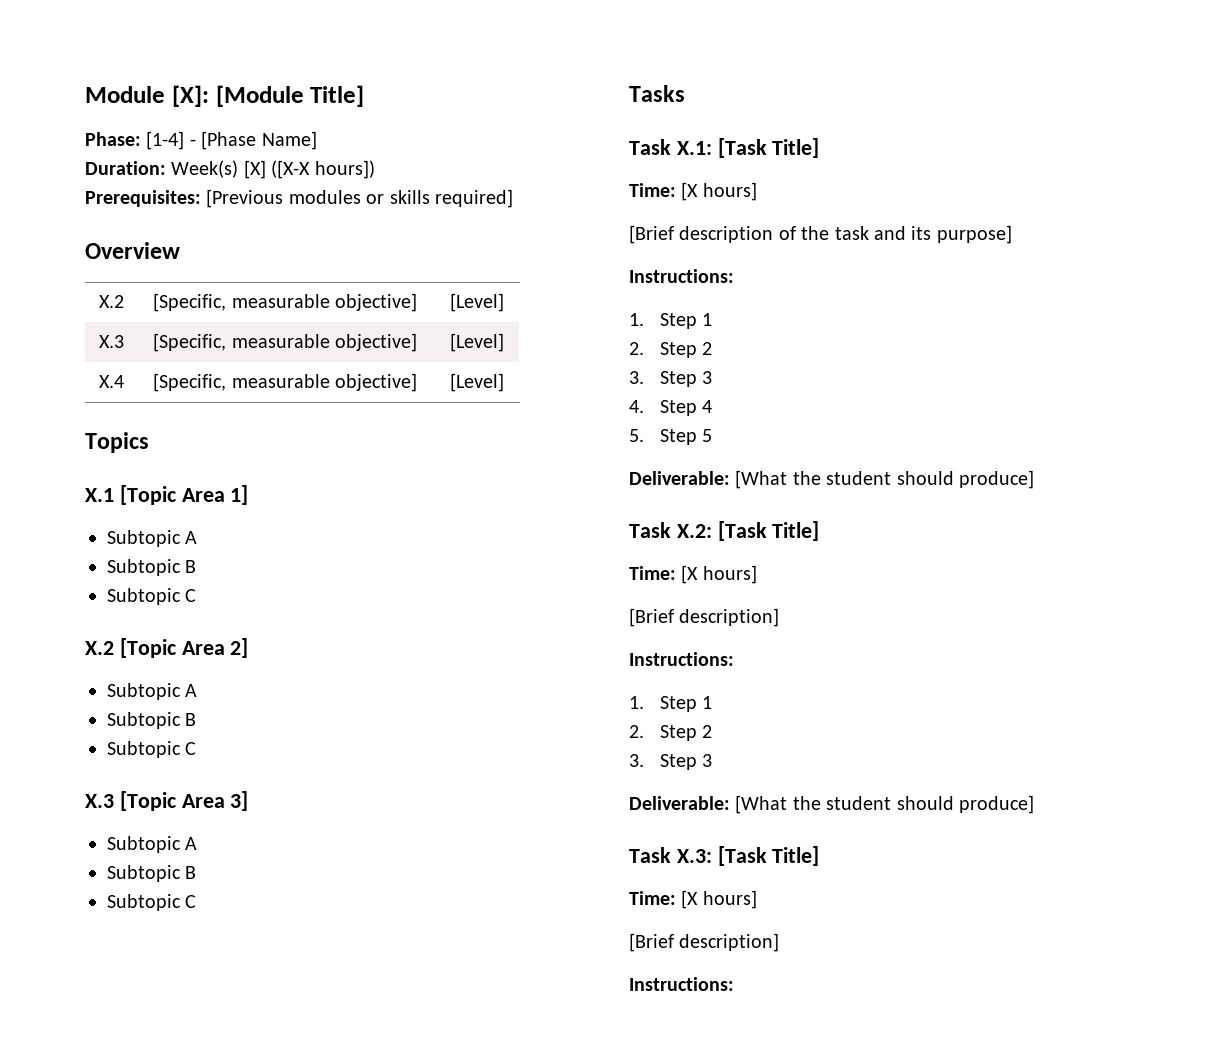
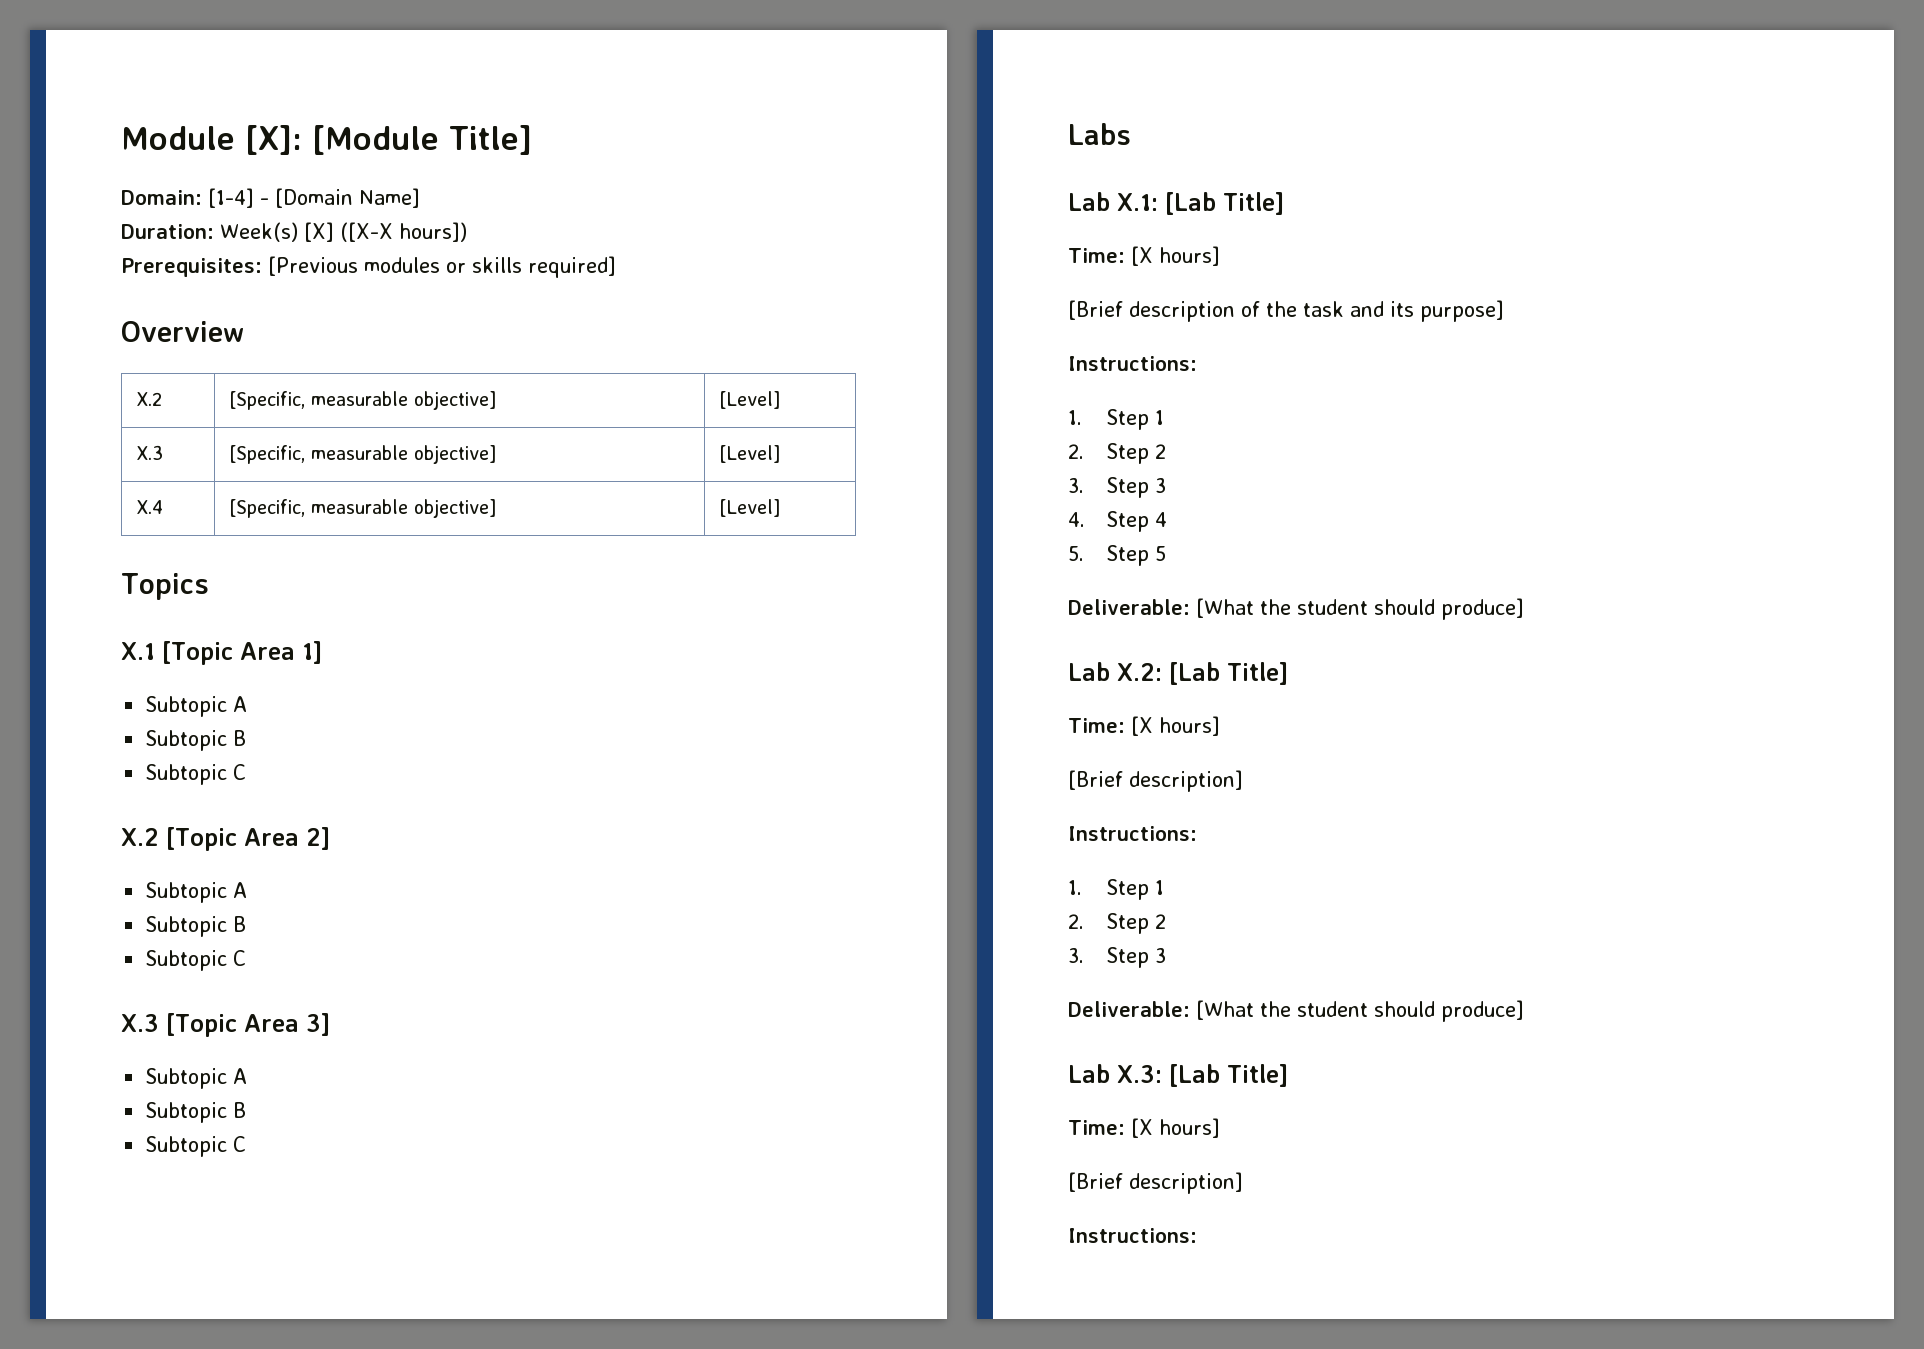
[85,132,141,146] Phase: -> [121,190,202,205] Domain:
[201,131,257,150] [Phase -> [275,188,353,208] [Domain
[629,85,685,102] [629,138,767,158] Tasks // Task X.1: [Task -> [1068,123,1131,145] [1068,192,1216,215] Labs // Lab X.1: [Lab
[629,521,767,541] Task X.2: [Task -> [1068,662,1220,685] Lab X.2: [Lab
[629,846,767,866] Task X.3: [Task -> [1068,1064,1220,1087] Lab X.3: [Lab

